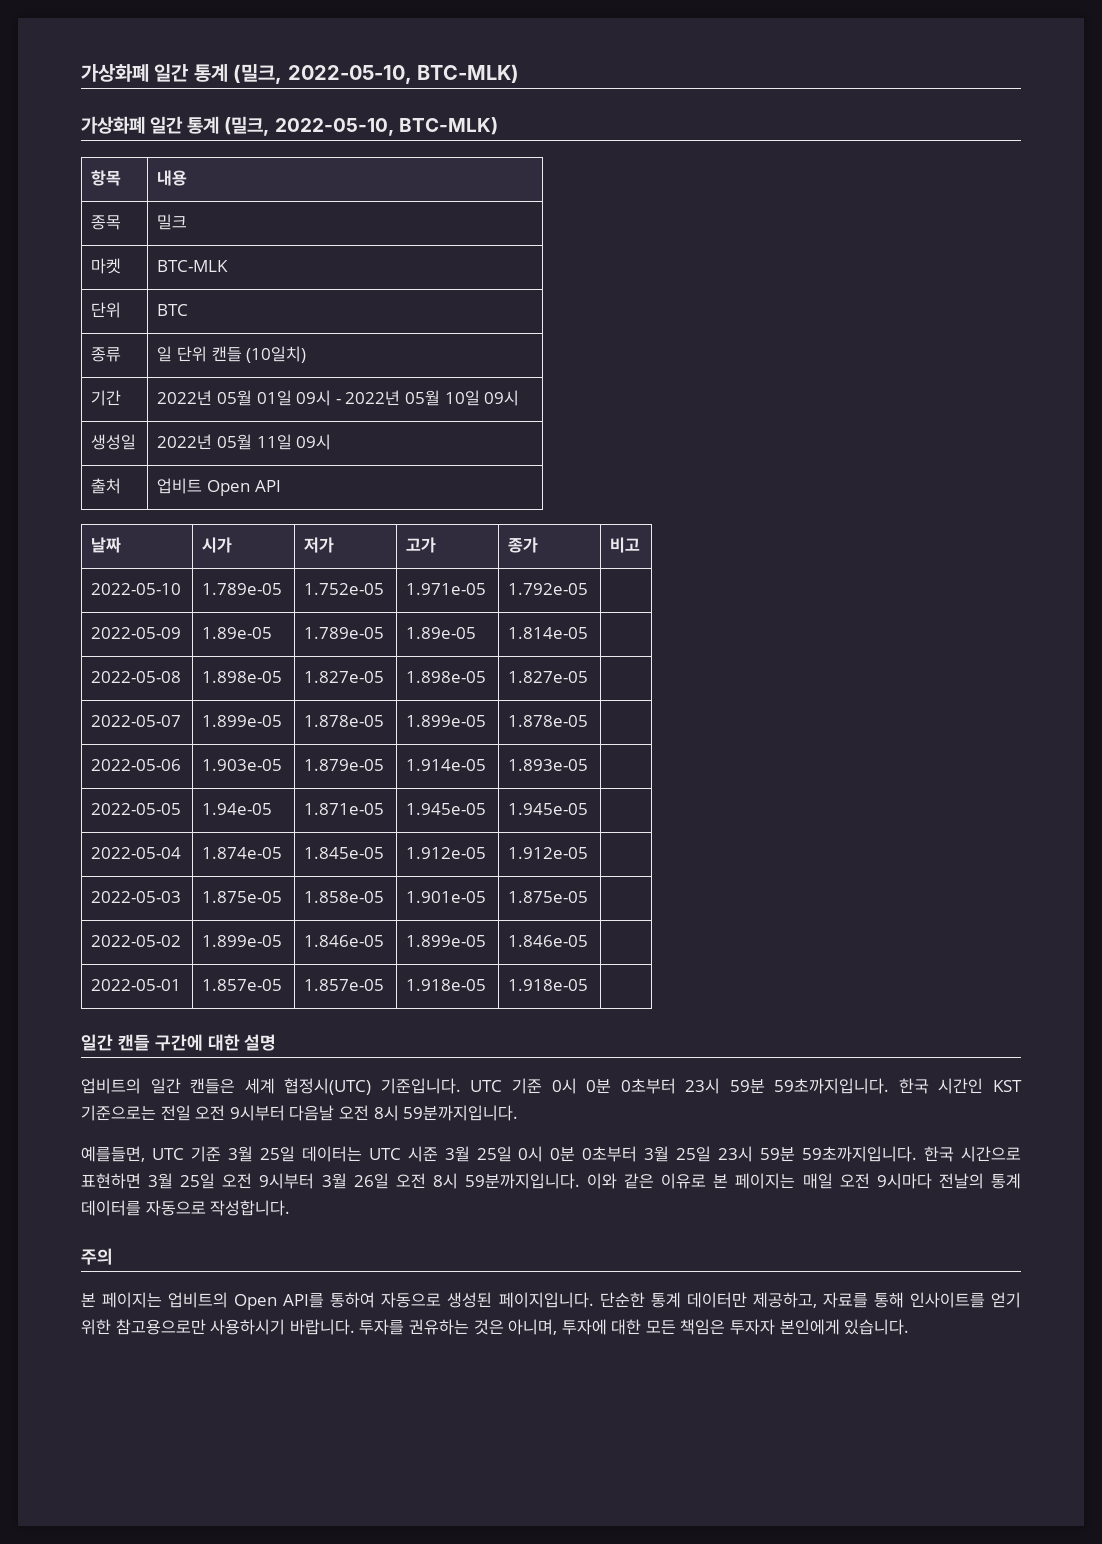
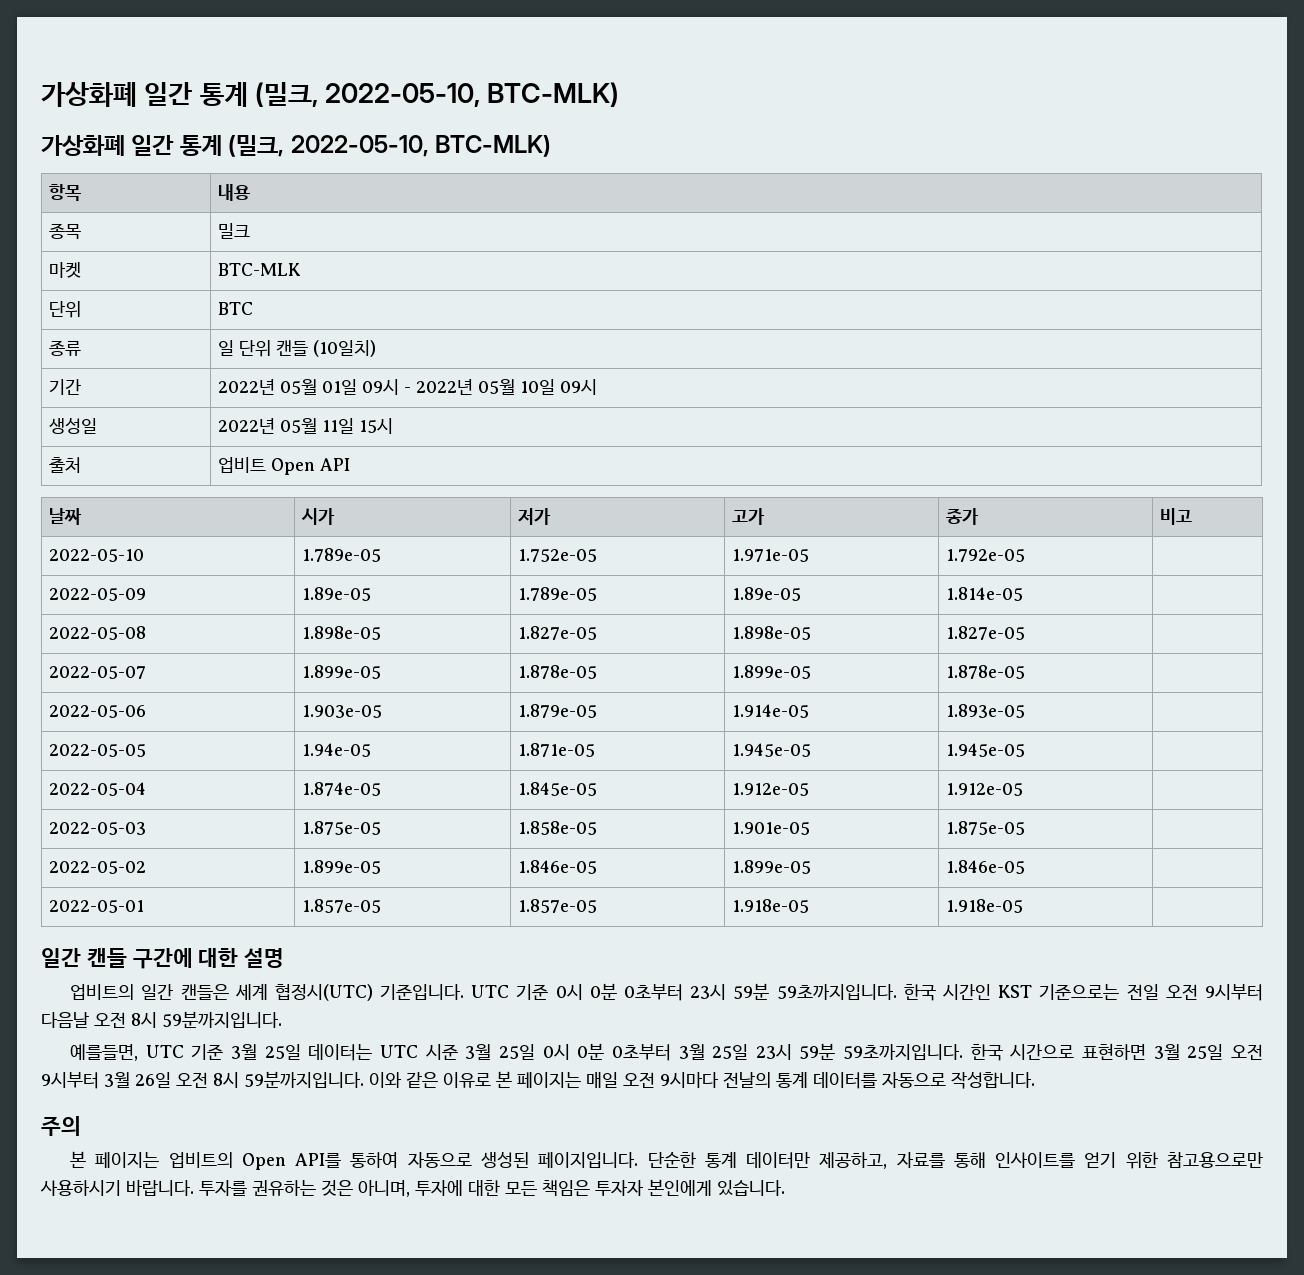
[296,434,332,450] 09시 -> [359,418,394,434] 15시

